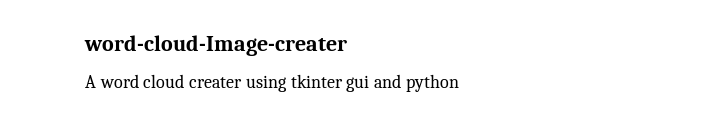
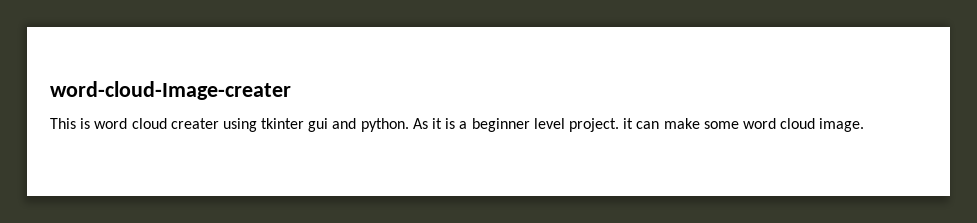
[85,75,96,88] A -> [50,118,91,129] This is
[405,74,459,92] python -> [360,118,865,132] python. As it is a beginner level project. it can make some word cloud image.

